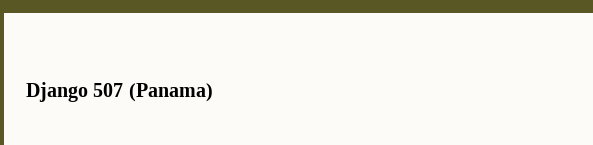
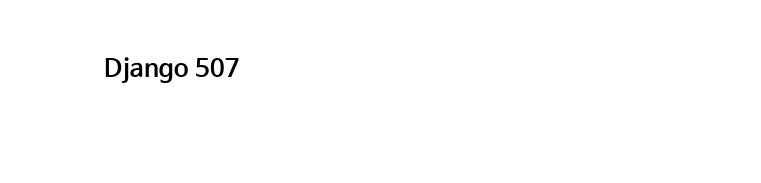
[128,83,213,102] (Panama) -> (240, 67) none

